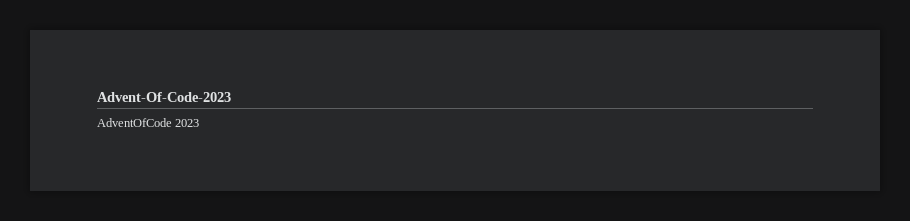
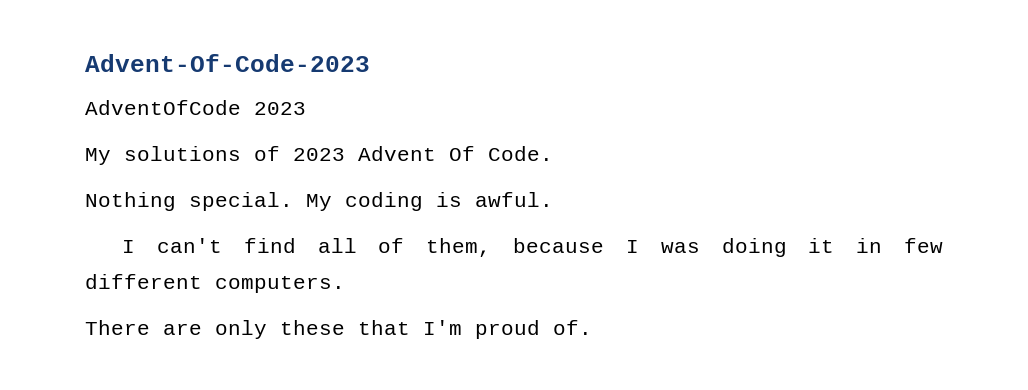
(200, 123) none -> [85,146,553,165] [85,192,553,211] [122,238,944,257] [85,274,345,293] [85,320,592,339] // My solutions of 2023 Advent Of Code. // Nothing special. My coding is awful. // I can't find all of them, because I was doing it in few different computers. // There are only these that I'm proud of.

